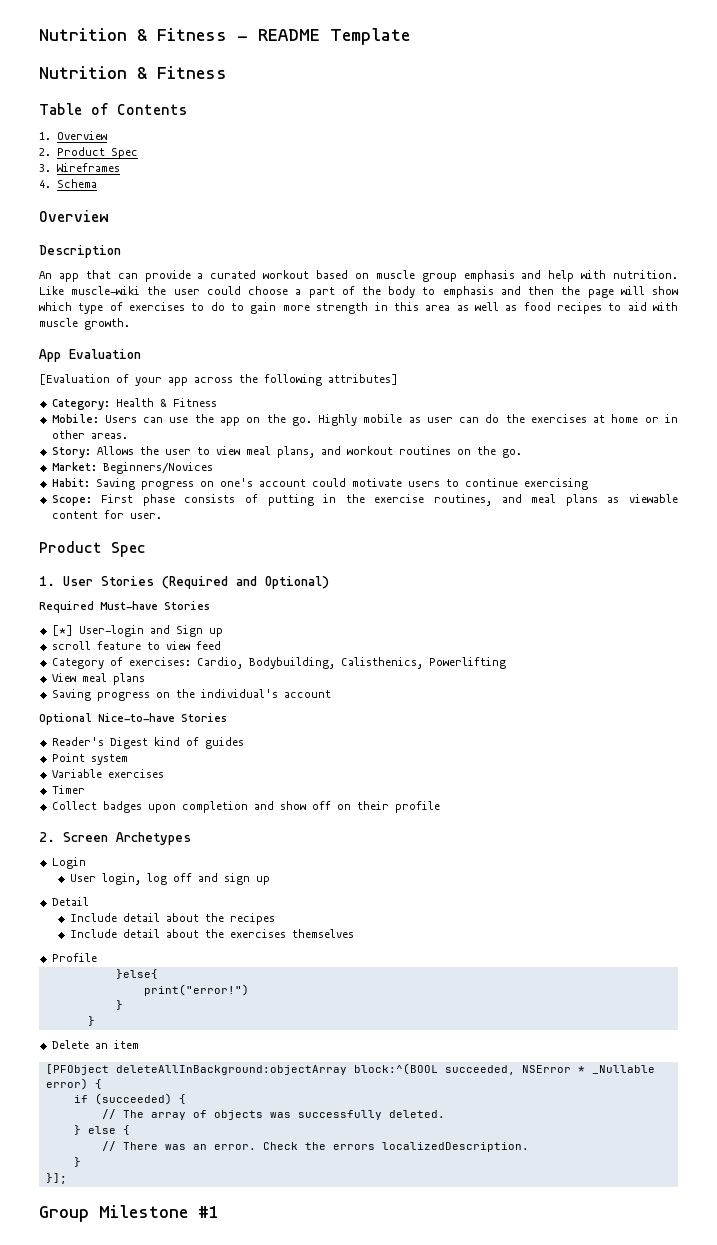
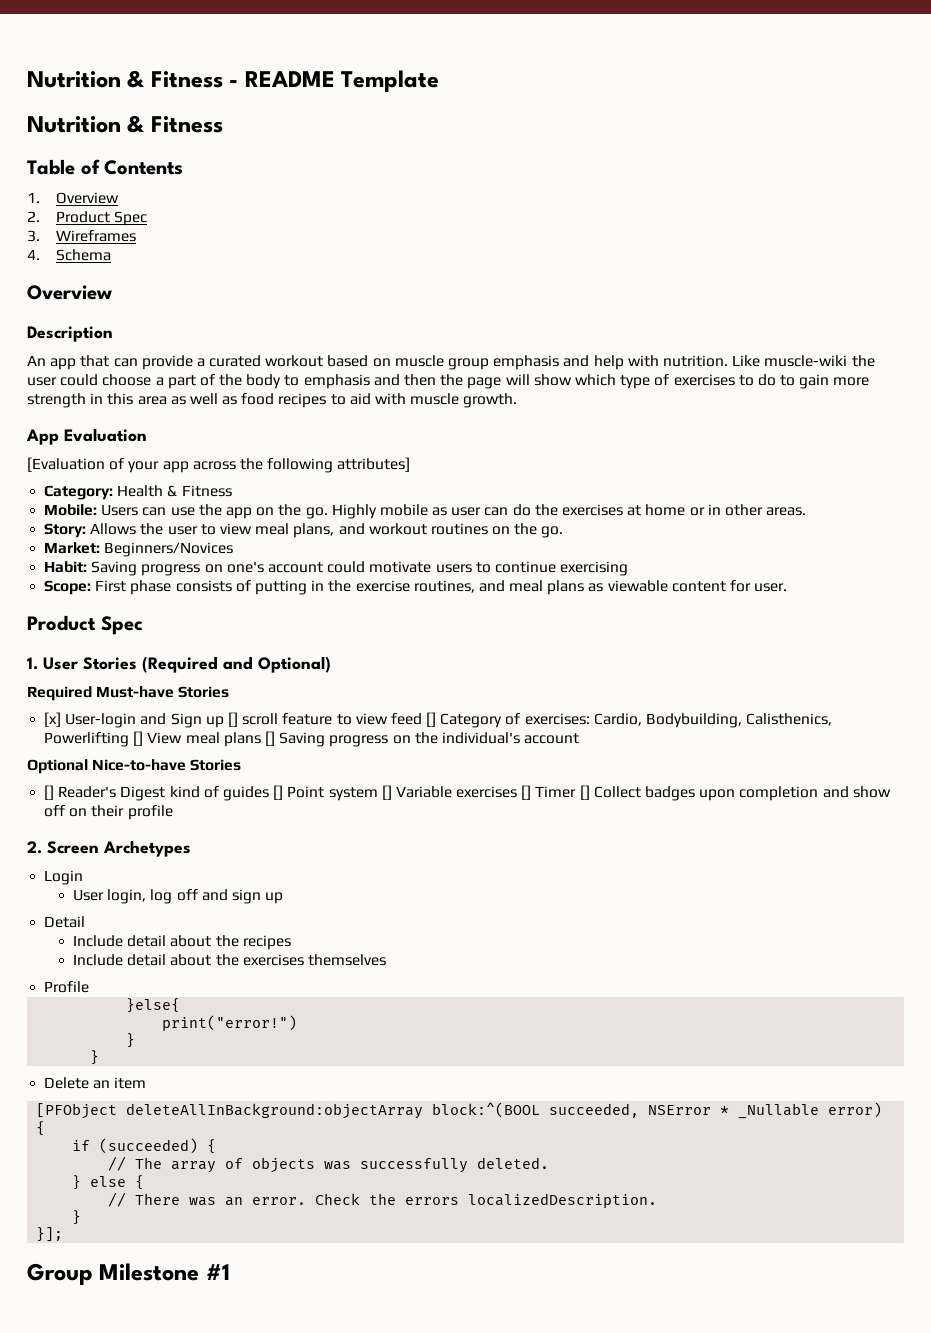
[51,625,73,636] [*] -> [44,712,62,727] [x]
(223, 632) // -> [227,712,238,727] []
(221, 645) // -> [426,712,437,727] []
(506, 663) // -> [133,731,144,746] []
(145, 679) // -> [264,731,275,746] []
(227, 717) none -> [44,785,55,800] []
(244, 743) // -> [273,785,284,800] []
(128, 759) // -> [381,785,392,800] []
(164, 773) // -> [521,785,532,800] []
(85, 789) // -> [579,785,590,800] []

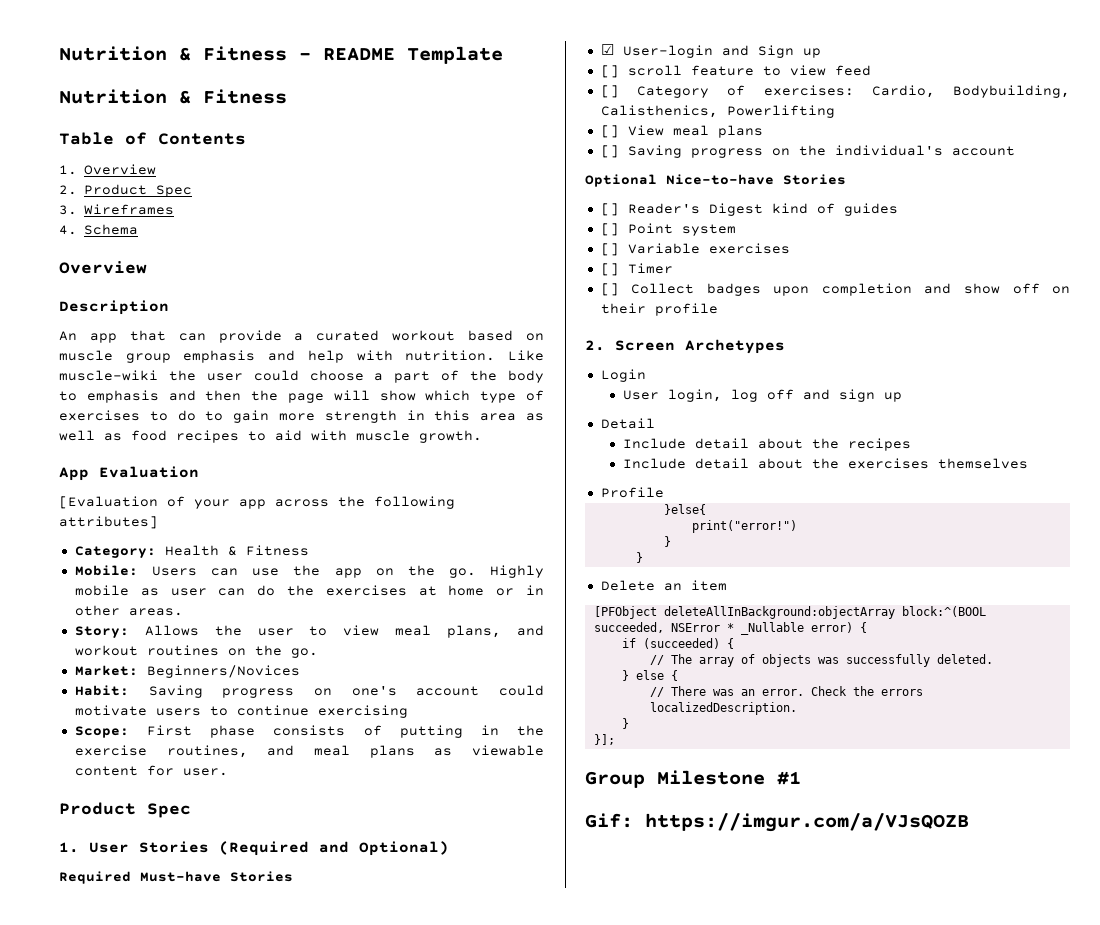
[44,712,62,727] [x] -> [600,44,614,55] ☑
(224, 722) none -> (821, 53) //
(422, 719) none -> (871, 70) //
(130, 739) none -> (835, 111) //
(261, 739) none -> (763, 131) //
(269, 793) none -> (898, 209) //
(378, 794) none -> (736, 230) //
(518, 792) none -> (790, 248) //
(577, 792) none -> (673, 268) //
(230, 1272) none -> [585,813,969,832] // Gif: https://imgur.com/a/VJsQOZB

